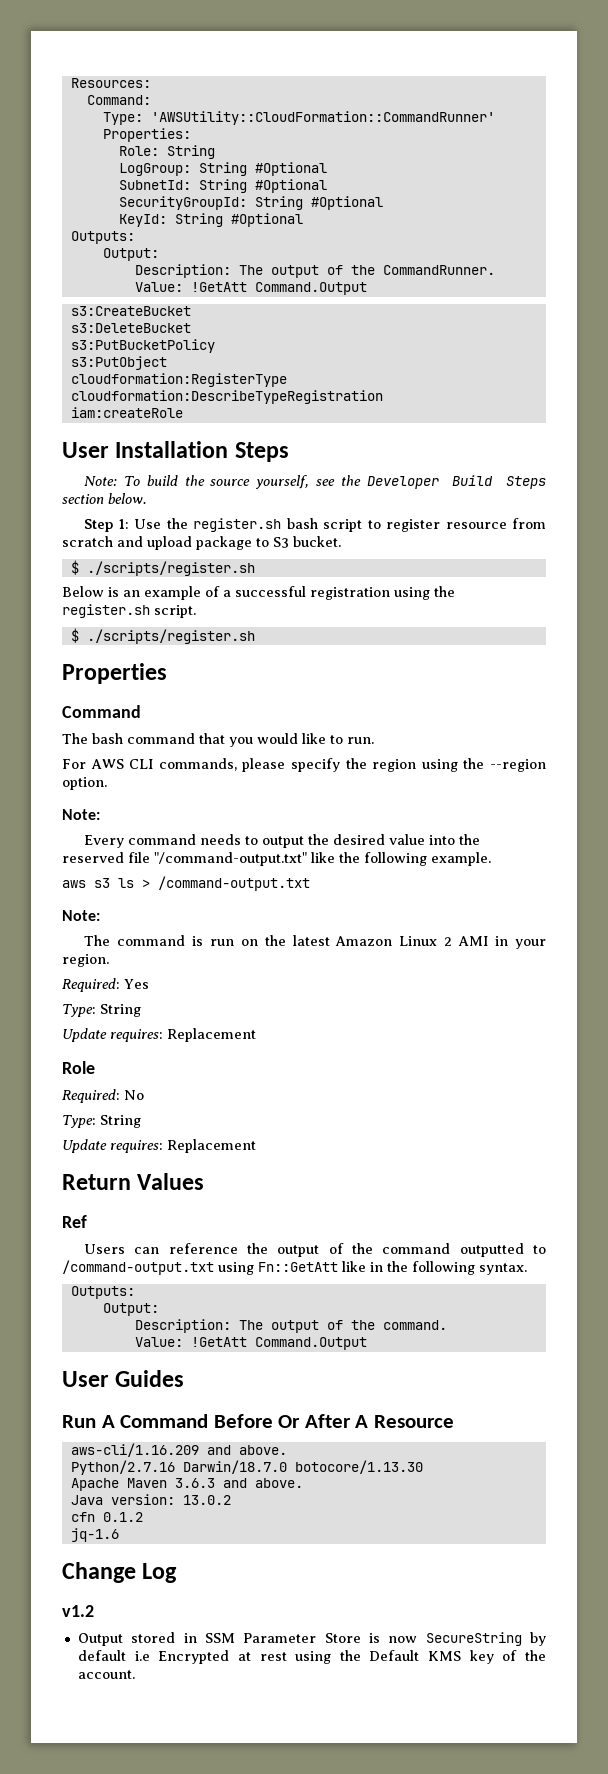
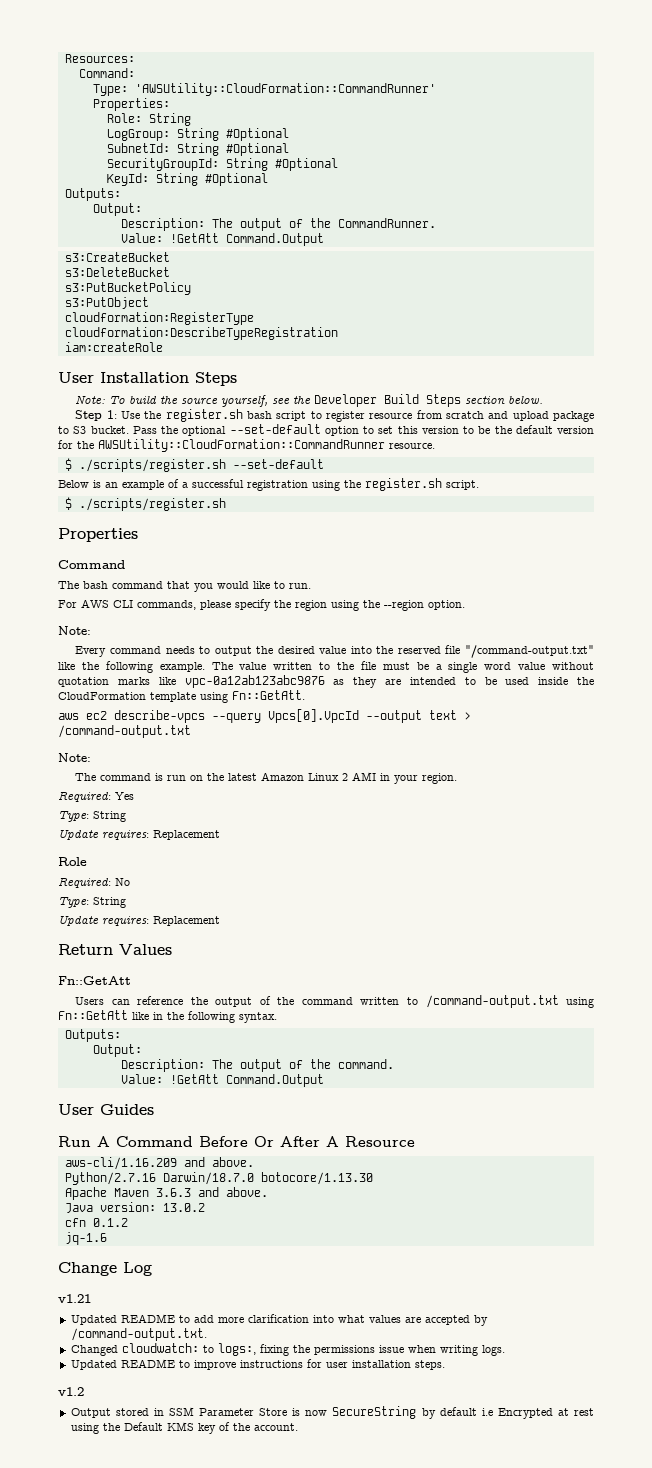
[70,560,255,576] // $ ./scripts/register.sh -> [132,424,594,436] [58,439,435,452] [64,458,324,472] Pass the optional --set-default option to set this version to be the default version for the AWSUtility::CloudFormation::CommandRunner resource. // $ ./scripts/register.sh --set-default
[62,878,134,888] // aws s3 ls -> [211,661,594,673] [58,675,594,688] [58,690,305,703] [58,709,457,723] The value written to the file must be a single word value without quotation marks like vpc-0a12ab123abc9876 as they are intended to be used inside the CloudFormation template using Fn::GetAtt. // aws ec2 describe-vpcs --query Vpcs[0].VpcId --output text
[62,1215,87,1228] Ref -> [58,976,131,985] Fn::GetAtt
[459,1243,524,1257] outputted -> [360,997,400,1005] written
(178, 1573) none -> [58,1294,91,1303] [70,1314,488,1326] [70,1328,207,1341] [70,1343,505,1356] [70,1359,445,1370] // v1.21 // Updated README to add more clarification into what values are accepted by /command-output.txt. // Changed cloudwatch: to logs:, fixing the permissions issue when writing logs. // Updated README to improve instructions for user installation steps.

